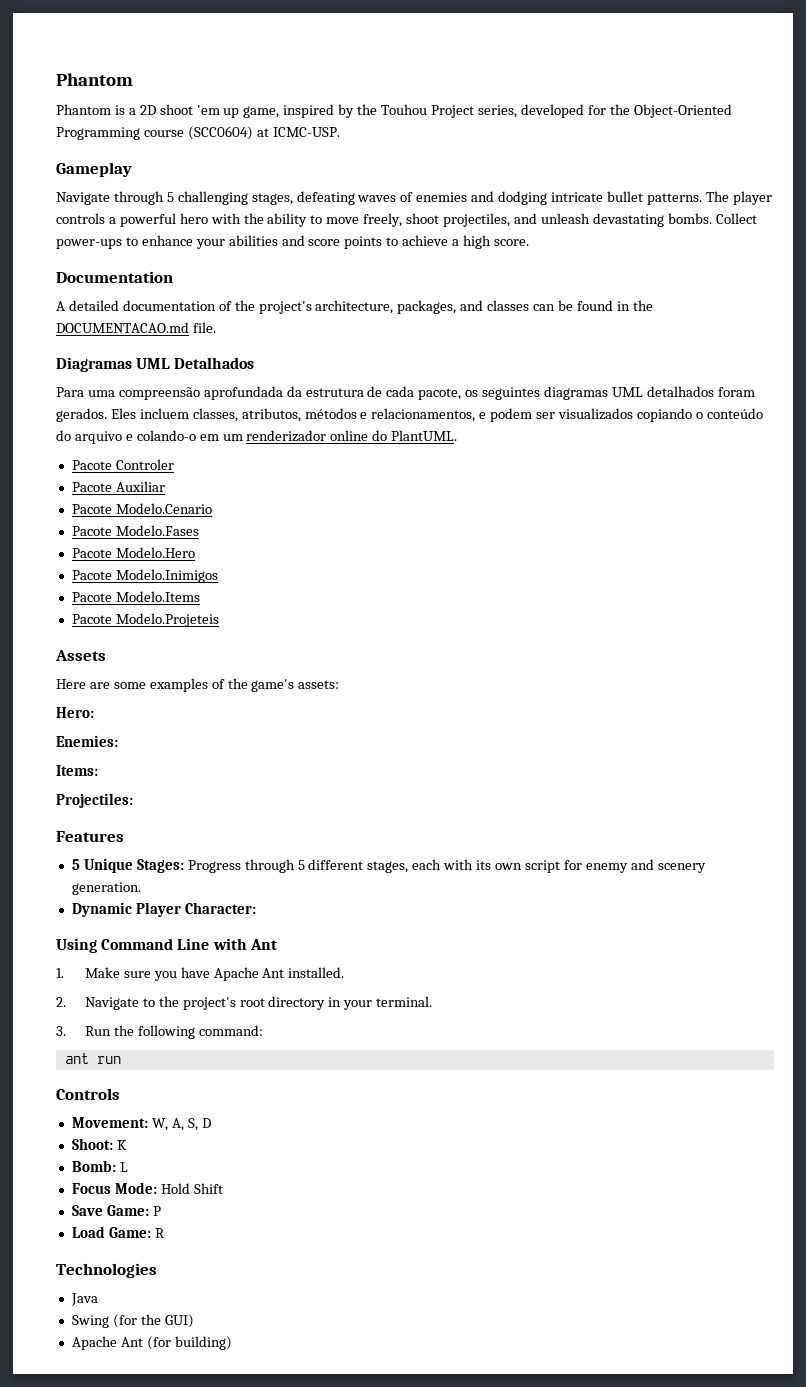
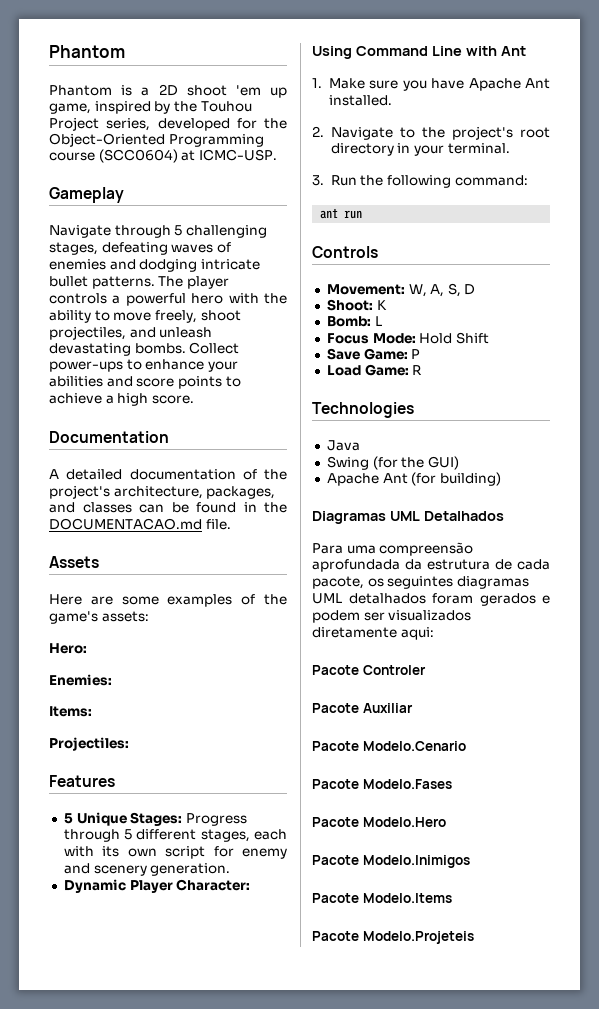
[56,357,255,372] [56,386,755,400] [56,408,763,422] [56,430,458,444] [71,459,174,470] [71,481,165,492] [71,503,212,514] [71,525,199,536] [71,547,195,558] [71,569,218,583] [71,591,200,602] [71,613,219,627] // Diagramas UML Detalhados // Para uma compreensão aprofundada da estrutura de cada pacote, os seguintes diagramas UML detalhados foram gerados. Eles incluem classes, atributos, métodos e relacionamentos, e podem ser visualizados copiando o conteúdo do arquivo e colando-o em um renderizador online do PlantUML. // Pacote Controler // Pacote Auxiliar // Pacote Modelo.Cenario // Pacote Modelo.Fases // Pacote Modelo.Hero // Pacote Modelo.Inimigos // Pacote Modelo.Items // Pacote Modelo.Projeteis -> (231, 524) none
(232, 1343) none -> [312,511,504,524] [312,542,474,556] [312,559,550,572] [312,576,529,589] [312,593,550,606] [312,610,472,623] [312,627,434,640] [312,665,426,675] [312,703,413,713] [312,741,466,751] [312,779,452,789] [312,817,446,827] [312,855,470,868] [312,893,452,903] [312,931,474,944] // Diagramas UML Detalhados // Para uma compreensão aprofundada da estrutura de cada pacote, os seguintes diagramas UML detalhados foram gerados e podem ser visualizados diretamente aqui: // Pacote Controler // Pacote Auxiliar // Pacote Modelo.Cenario // Pacote Modelo.Fases // Pacote Modelo.Hero // Pacote Modelo.Inimigos // Pacote Modelo.Items // Pacote Modelo.Projeteis

